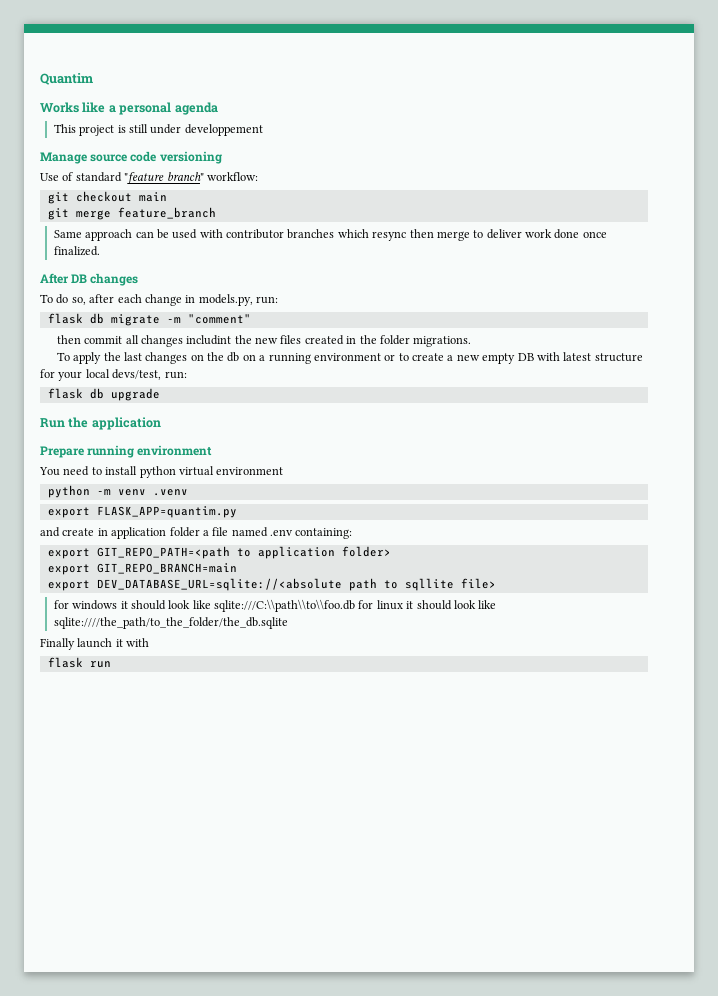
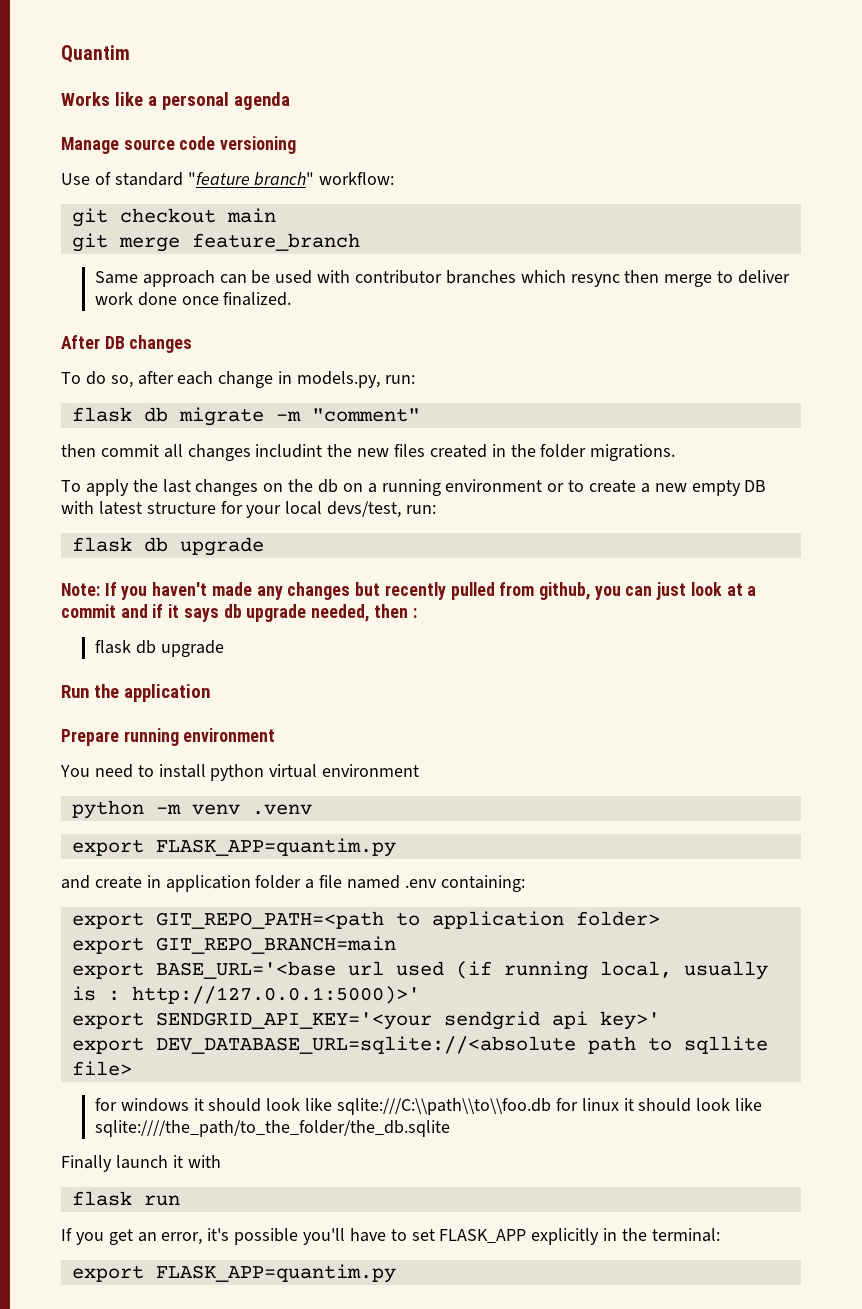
[53,124,263,136] // This project is still under developpement -> (290, 101) none
(160, 394) none -> [61,582,757,600] [61,604,417,622] [94,640,224,657] // Note: If you haven't made any changes but recently pulled from github, you can just look at a commit and if it says db upgrade needed, then : // flask db upgrade
(237, 568) none -> [71,961,768,980] [71,986,420,1004] [71,1011,660,1030] // export BASE_URL='<base url used (if running local, usually is : http://127.0.0.1:5000)>' // export SENDGRID_API_KEY='<your sendgrid api key>'
(111, 664) none -> [61,1228,720,1245] [71,1264,396,1283] // If you get an error, it's possible you'll have to set FLASK_APP explicitly in the terminal: // export FLASK_APP=quantim.py

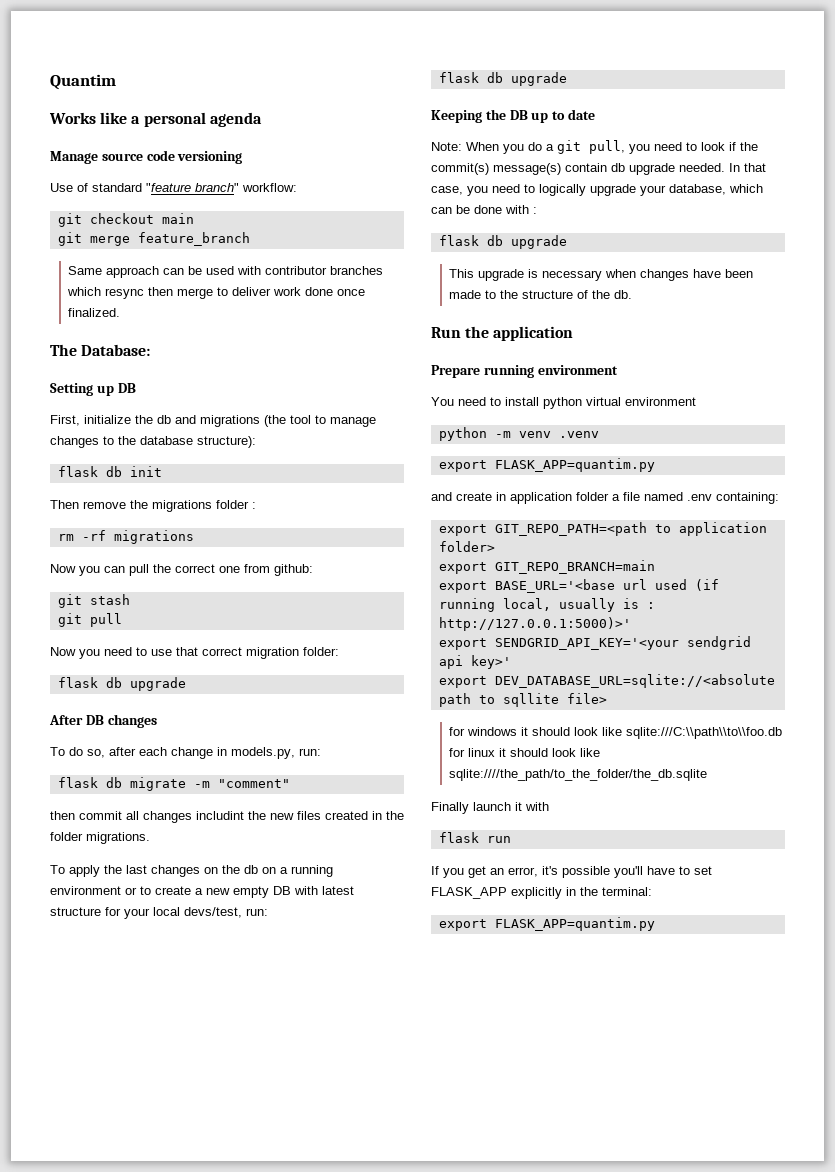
(292, 299) none -> [50,344,151,356] [50,383,136,396] [50,415,376,427] [50,436,256,448] [57,466,162,477] [50,500,256,512] [57,530,194,544] [50,564,313,576] [57,594,130,608] [57,613,122,627] [50,647,339,659] [57,677,186,691] // The Database: // Setting up DB // First, initialize the db and migrations (the tool to manage changes to the database structure): // flask db init // Then remove the migrations folder : // rm -rf migrations // Now you can pull the correct one from github: // git stash // git pull // Now you need to use that correct migration folder: // flask db upgrade
[61,582,757,600] [61,604,417,622] [94,640,224,657] Note: If you haven't made any changes but recently pulled from github, you can just look at a commit and if it says db upgrade needed, then : // flask db upgrade -> [431,109,595,123] [431,140,758,154] [431,163,766,175] [431,184,763,196] [431,205,537,214] [438,235,567,249] [448,269,753,281] [448,290,632,299] Keeping the DB up to date // Note: When you do a git pull, you need to look if the commit(s) message(s) contain db upgrade needed. In that case, you need to logically upgrade your database, which can be done with : // flask db upgrade // This upgrade is necessary when changes have been made to the structure of the db.

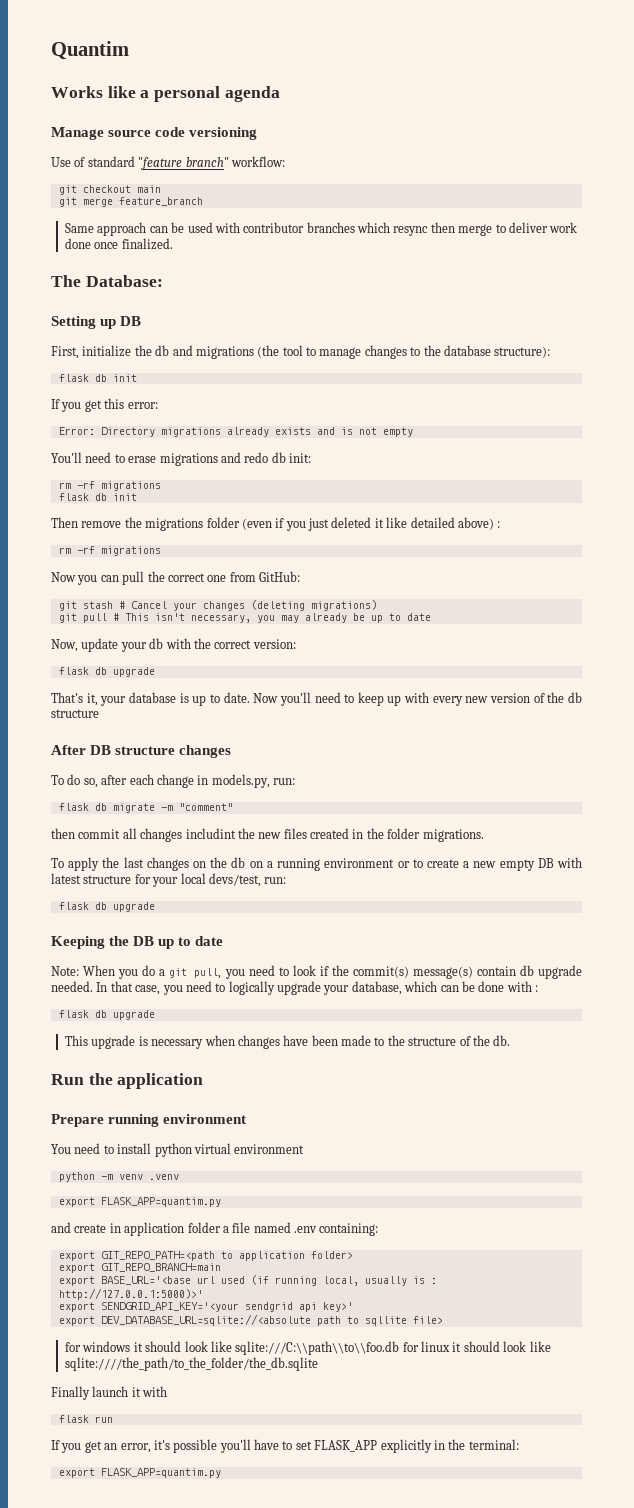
(162, 471) none -> [51,398,158,412] [58,427,413,437] [51,452,311,466] [58,481,161,491] [58,493,137,501] // If you get this error: // Error: Directory migrations already exists and is not empty // You'll need to erase migrations and redo db init: // rm -rf migrations // flask db init
(249, 504) none -> [241,517,494,531] (even if you just deleted it like detailed above)
[274,564,313,576] github: -> [259,571,300,582] GitHub:
[57,613,122,627] [50,647,339,659] [57,677,186,691] // git pull // Now you need to use that correct migration folder: // flask db upgrade -> [118,600,377,611] [58,613,431,623] [51,638,296,652] [58,667,155,677] [51,692,582,706] [51,709,99,718] # Cancel your changes (deleting migrations) // git pull # This isn't necessary, you may already be up to date // Now, update your db with the correct version: // flask db upgrade // That's it, your database is up to date. Now you'll need to keep up with every new version of the db structure
(104, 720) none -> [115,746,176,755] structure

